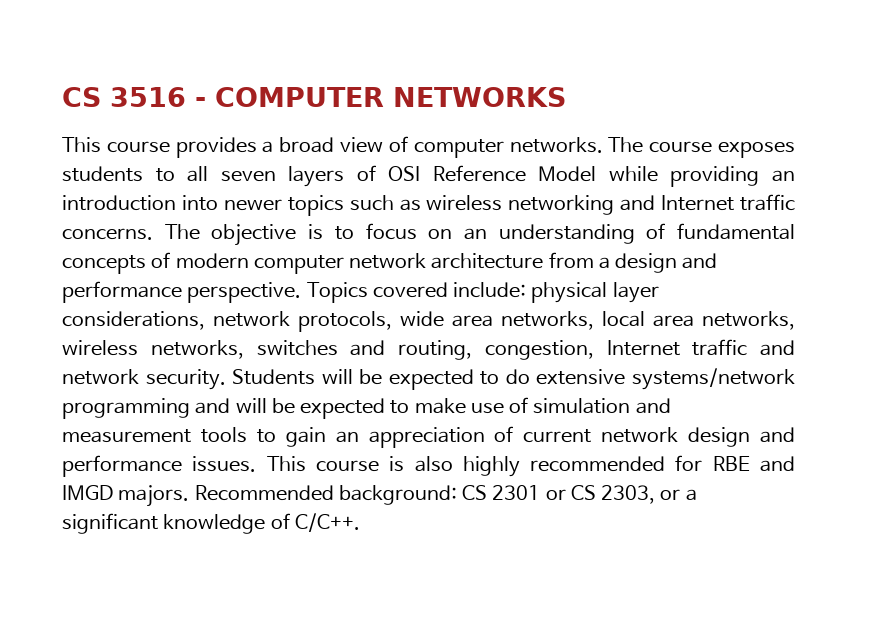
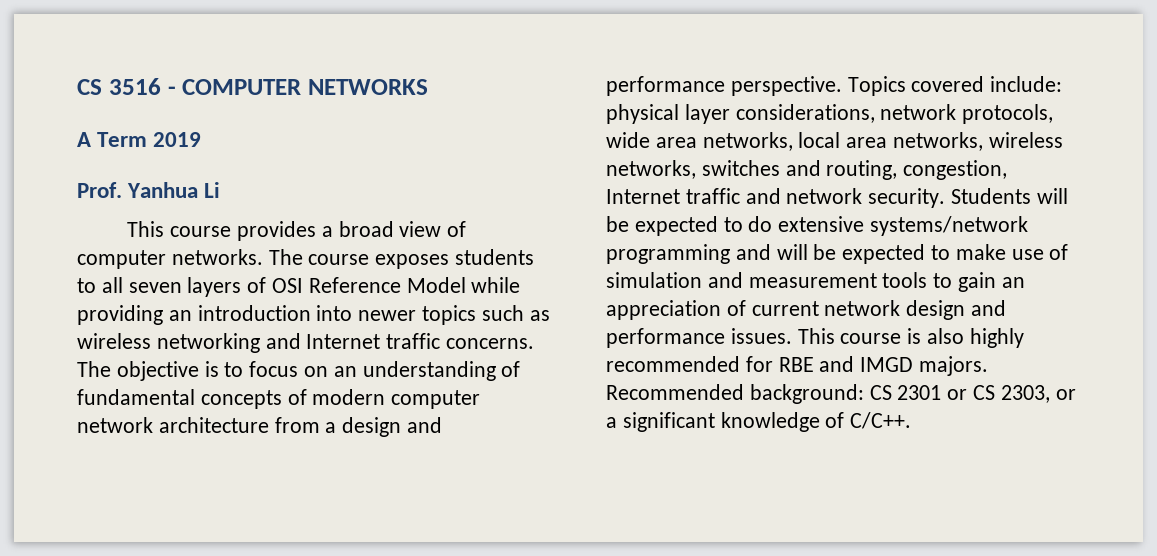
(567, 97) none -> [77,132,202,147] [77,182,221,198] // A Term 2019 // Prof. Yanhua Li

